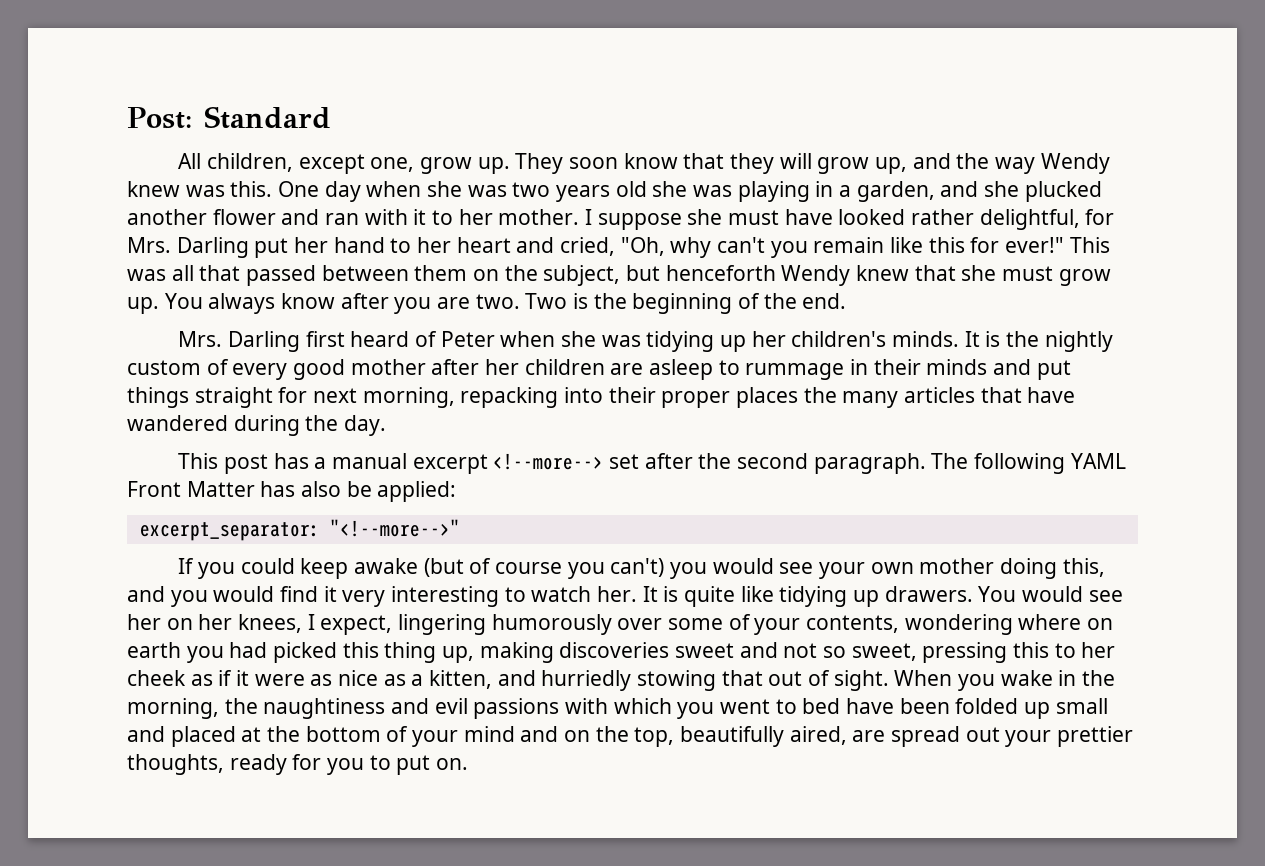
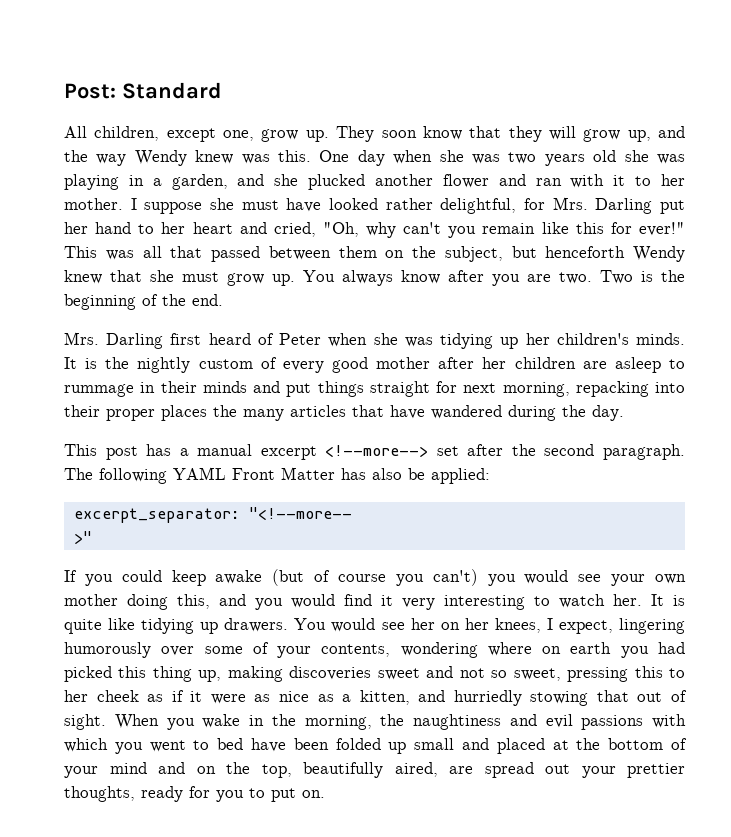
[329,519,460,537] "<!--more-->" -> [248,507,352,520] [73,531,92,544] "<!--more-- // >"

